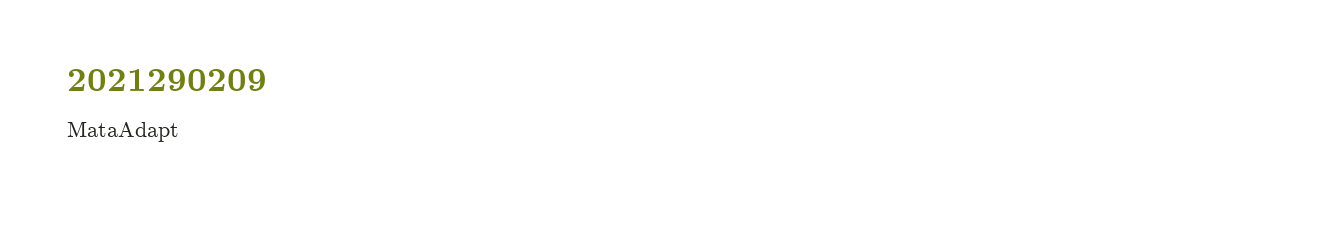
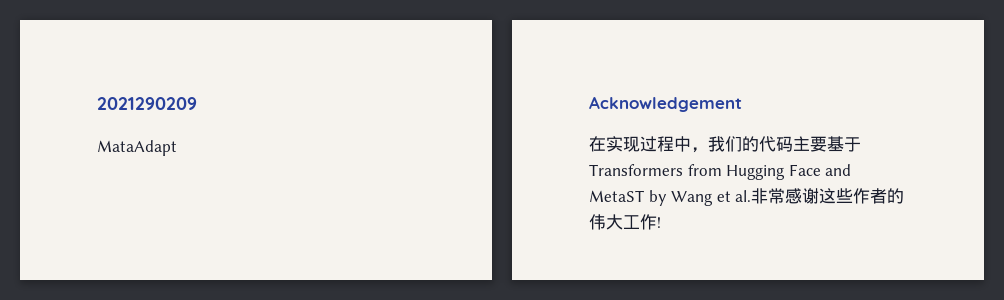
(179, 131) none -> [589,96,742,112] [589,136,861,153] [589,164,852,180] [589,188,905,206] [589,214,661,230] // Acknowledgement // 在实现过程中，我们的代码主要基于Transformers from Hugging Face and MetaST by Wang et al.非常感谢这些作者的伟大工作!

